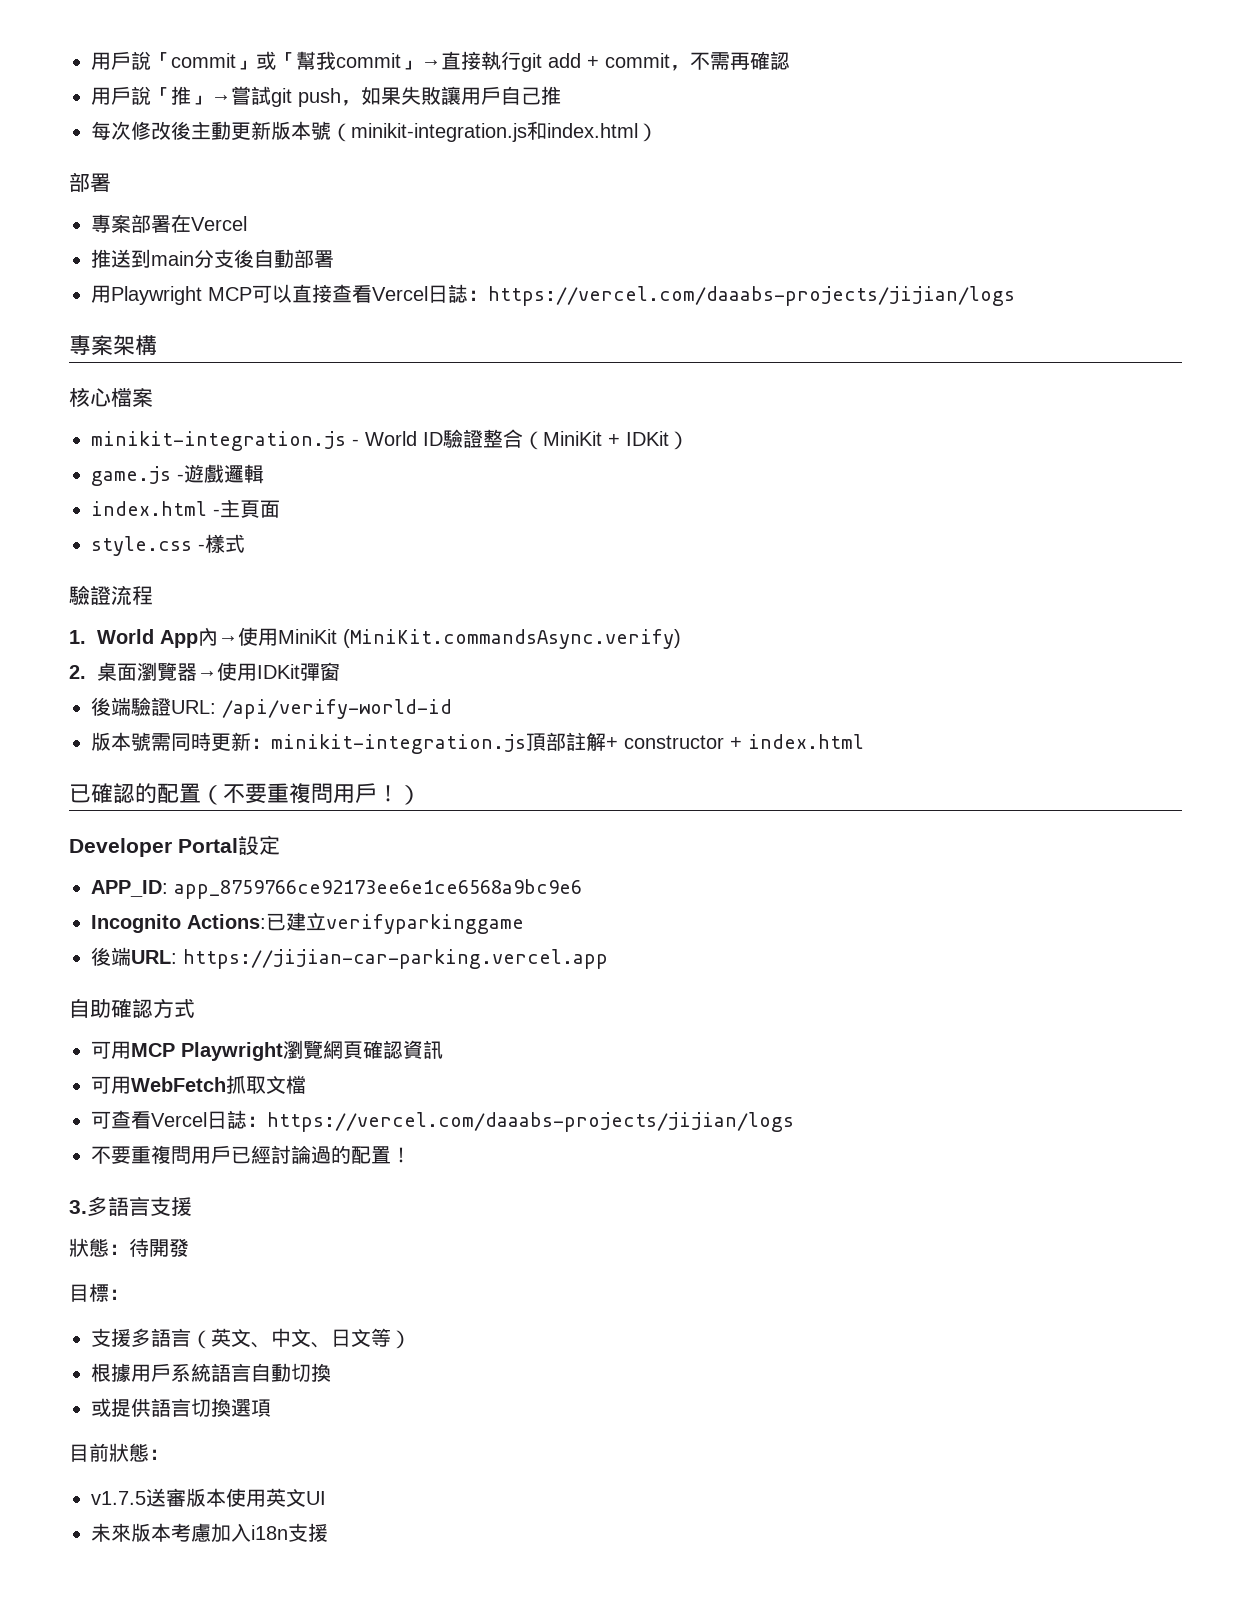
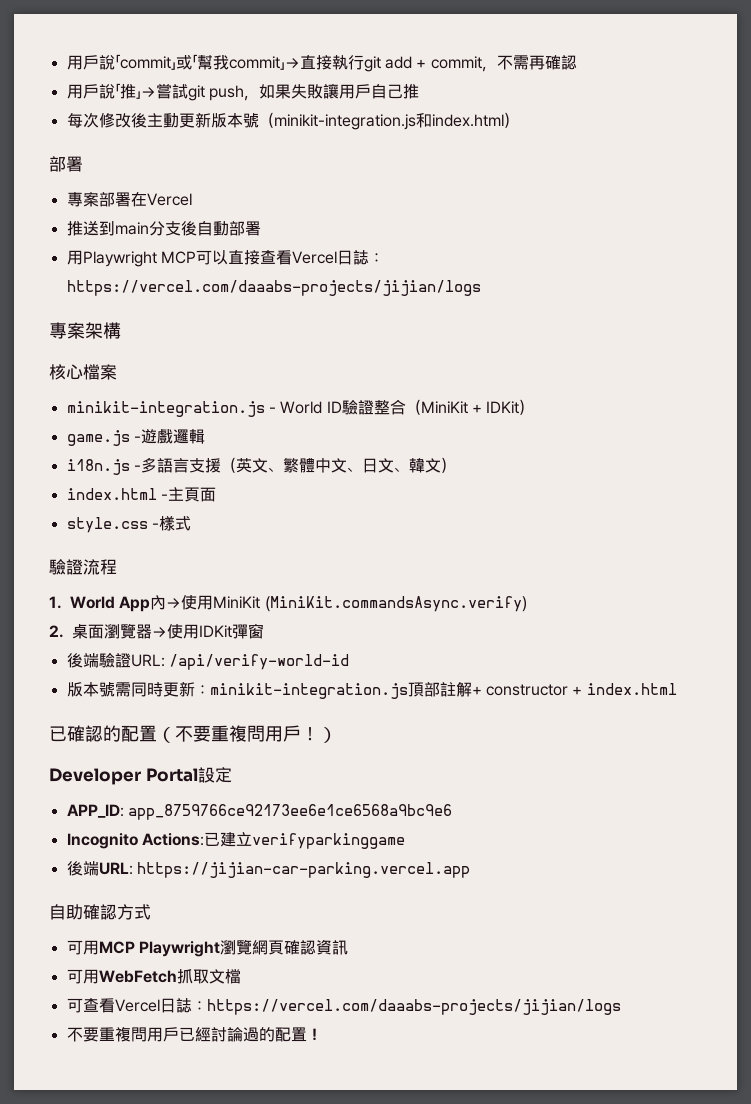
(264, 474) none -> [66,457,456,475] // i18n.js -多語言支援（英文、繁體中文、日文、韓文）
[69,1196,192,1216] [69,1238,189,1257] [69,1283,129,1302] [91,1328,411,1349] [91,1363,331,1382] [91,1398,271,1417] [69,1443,169,1462] [91,1488,326,1507] [91,1523,328,1543] // 3.多語言支援 // 狀態：待開發 // 目標： // 支援多語言（英文、中文、日文等） // 根據用戶系統語言自動切換 // 或提供語言切換選項 // 目前狀態： // v1.7.5送審版本使用英文UI // 未來版本考慮加入i18n支援 -> (322, 1034) none

